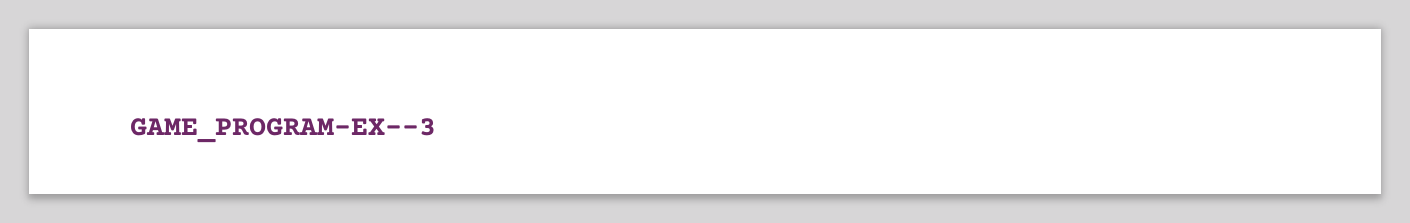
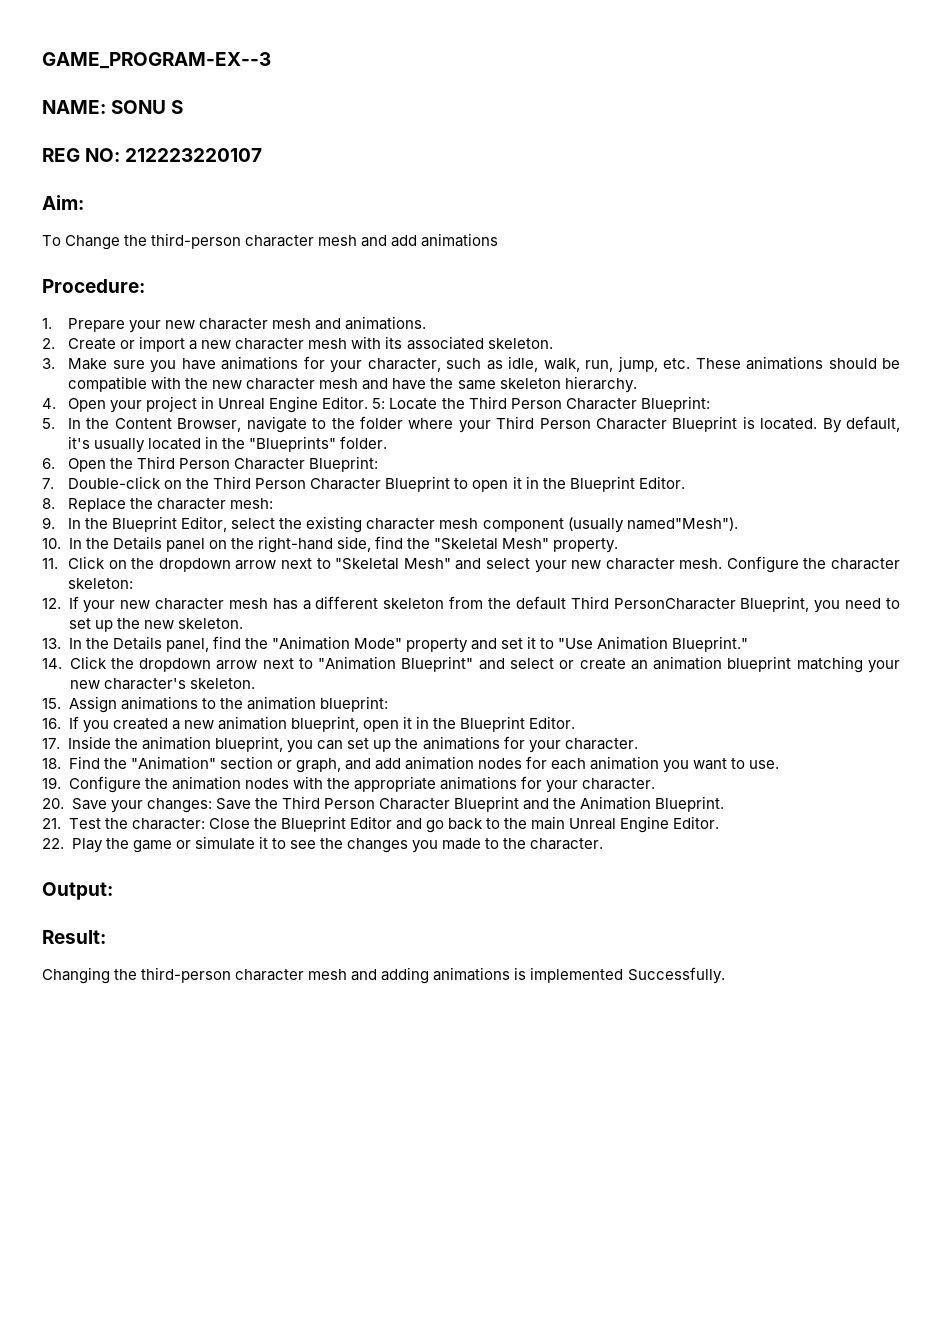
(436, 130) none -> [42,100,184,114] [42,148,263,162] [42,195,84,210] [42,233,499,250] [42,279,145,293] [42,316,427,333] [42,336,553,352] [42,356,900,373] [68,376,637,393] [42,396,710,413] [42,416,900,433] [68,436,388,453] [42,456,379,472] [42,476,685,492] [42,498,274,512] [42,516,738,533] [42,536,619,553] [42,556,901,573] [68,578,134,589] [42,596,901,613] [68,618,243,632] [42,636,749,653] [42,656,900,673] [69,678,255,690] [42,696,388,713] [42,716,576,733] [42,736,638,753] [42,756,780,773] [42,776,655,793] [42,796,725,813] [42,816,720,833] [42,836,604,853] [42,882,113,900] [42,930,106,944] [42,967,725,984] // NAME: SONU S // REG NO: 212223220107 // Aim: // To Change the third-person character mesh and add animations // Procedure: // 1. Prepare your new character mesh and animations. // 2. Create or import a new character mesh with its associated skeleton. // 3. Make sure you have animations for your character, such as idle, walk, run, jump, etc. These animations should be compatible with the new character mesh and have the same skeleton hierarchy. // 4. Open your project in Unreal Engine Editor. 5: Locate the Third Person Character Blueprint: // 5. In the Content Browser, navigate to the folder where your Third Person Character Blueprint is located. By default, it's usually located in the "Blueprints" folder. // 6. Open the Third Person Character Blueprint: // 7. Double-click on the Third Person Character Blueprint to open it in the Blueprint Editor. // 8. Replace the character mesh: // 9. In the Blueprint Editor, select the existing character mesh component (usually named"Mesh"). // 10. In the Details panel on the right-hand side, find the "Skeletal Mesh" property. // 11. Click on the dropdown arrow next to "Skeletal Mesh" and select your new character mesh. Configure the character skeleton: // 12. If your new character mesh has a different skeleton from the default Third PersonCharacter Blueprint, you need to set up the new skeleton. // 13. In the Details panel, find the "Animation Mode" property and set it to "Use Animation Blueprint." // 14. Click the dropdown arrow next to "Animation Blueprint" and select or create an animation blueprint matching your new character's skeleton. // 15. Assign animations to the animation blueprint: // 16. If you created a new animation blueprint, open it in the Blueprint Editor. // 17. Inside the animation blueprint, you can set up the animations for your character. // 18. Find the "Animation" section or graph, and add animation nodes for each animation you want to use. // 19. Configure the animation nodes with the appropriate animations for your character. // 20. Save your changes: Save the Third Person Character Blueprint and the Animation Blueprint. // 21. Test the character: Close the Blueprint Editor and go back to the main Unreal Engine Editor. // 22. Play the game or simulate it to see the changes you made to the character. // Output: // Result: // Changing the third-person character mesh and adding animations is implemented Successfully.

